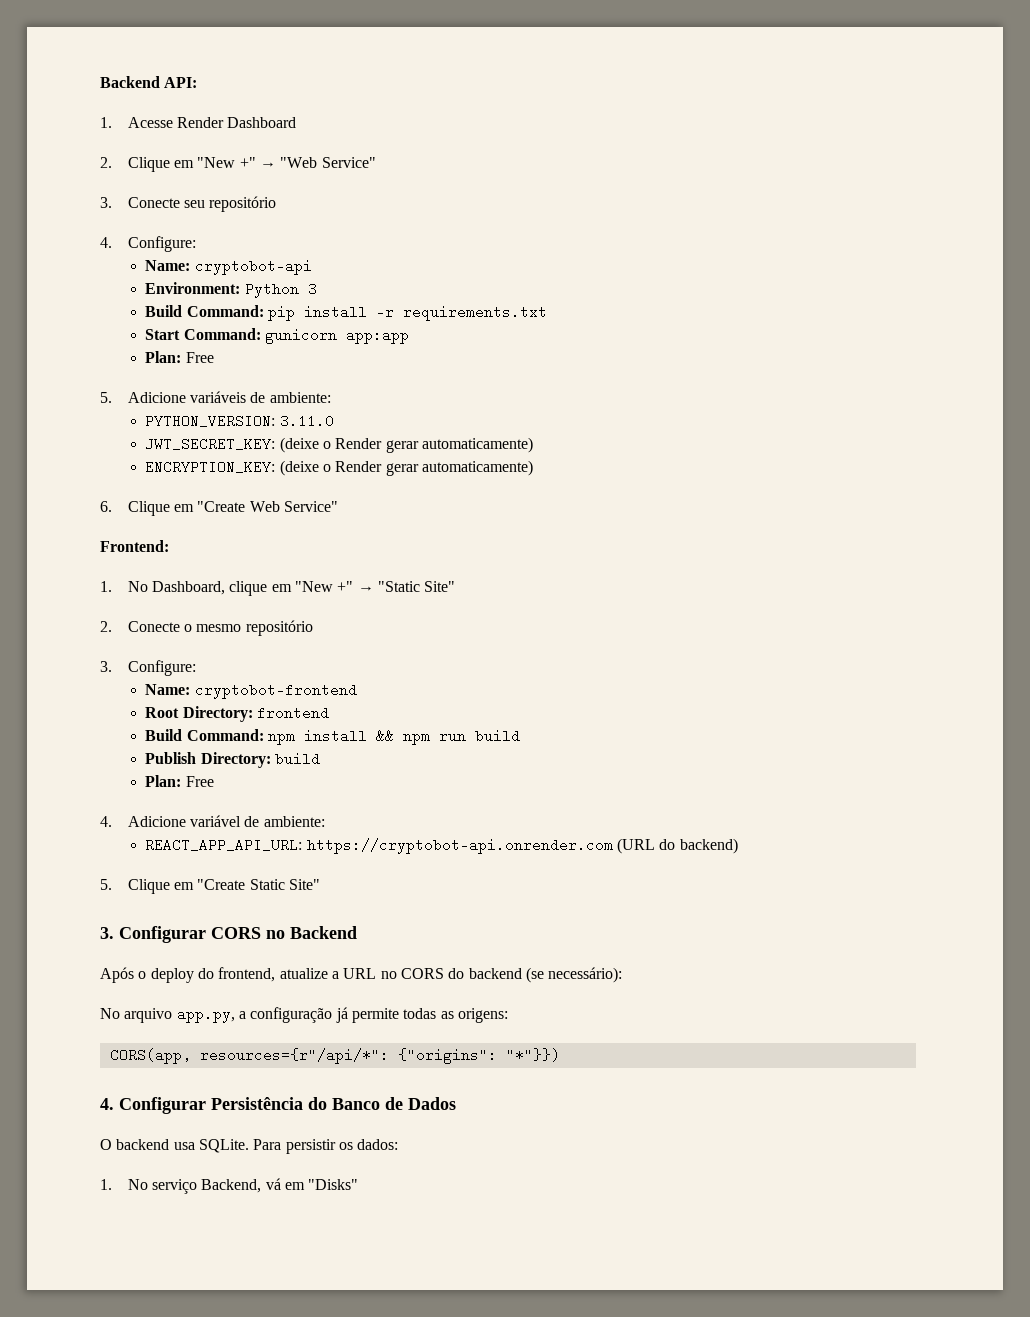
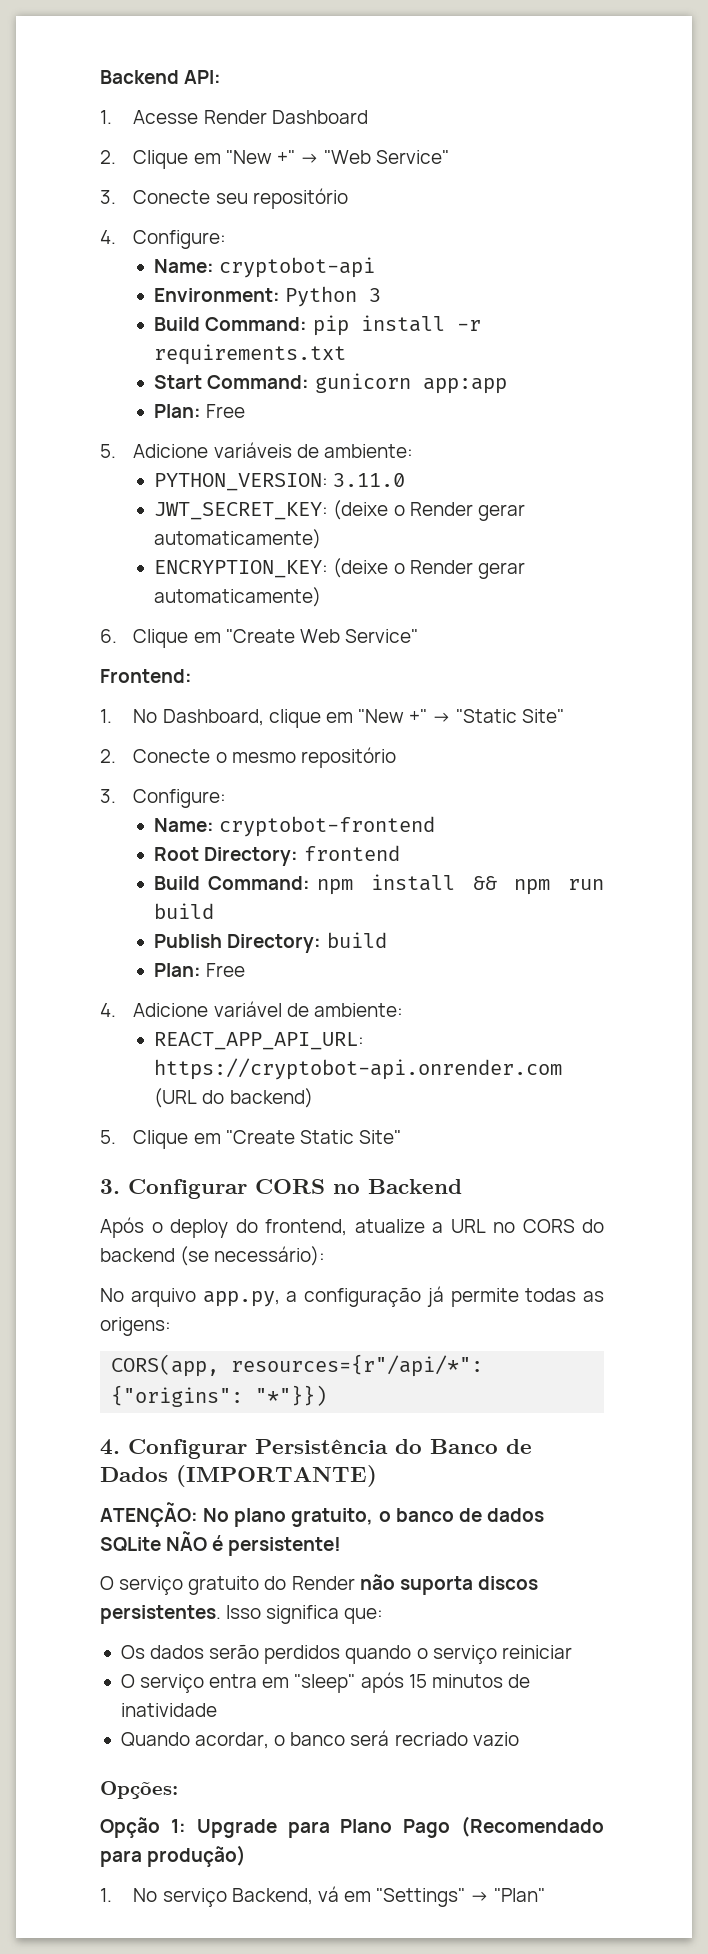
[100,1139,399,1154] // O backend usa SQLite. Para persistir os dados: -> [176,1465,377,1487] [100,1502,544,1527] [100,1531,342,1556] [100,1574,538,1595] [100,1605,384,1624] [120,1644,572,1664] [120,1672,530,1693] [120,1703,217,1717] [120,1730,519,1749] [100,1781,178,1799] [100,1816,604,1838] [100,1845,247,1867] (IMPORTANTE) // ATENÇÃO: No plano gratuito, o banco de dados SQLite NÃO é persistente! // O serviço gratuito do Render não suporta discos persistentes. Isso significa que: // Os dados serão perdidos quando o serviço reiniciar // O serviço entra em "sleep" após 15 minutos de inatividade // Quando acordar, o banco será recriado vazio // Opções: // Opção 1: Upgrade para Plano Pago (Recomendado para produção)
[308,1179,359,1190] "Disks" -> [376,1888,546,1907] "Settings" → "Plan"

